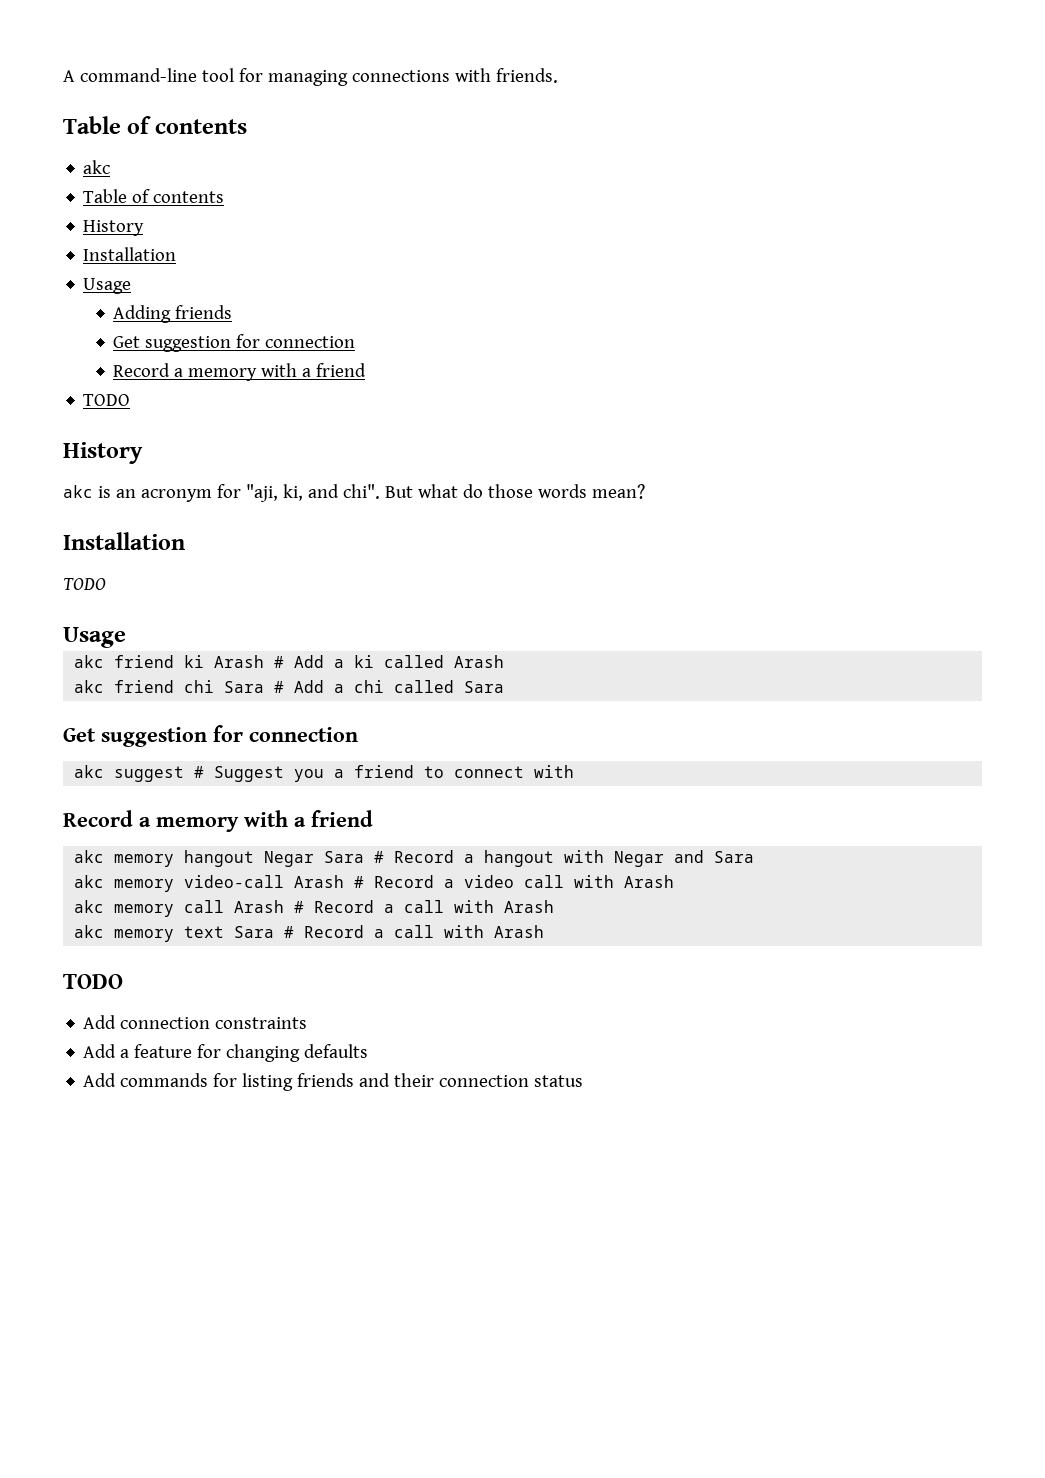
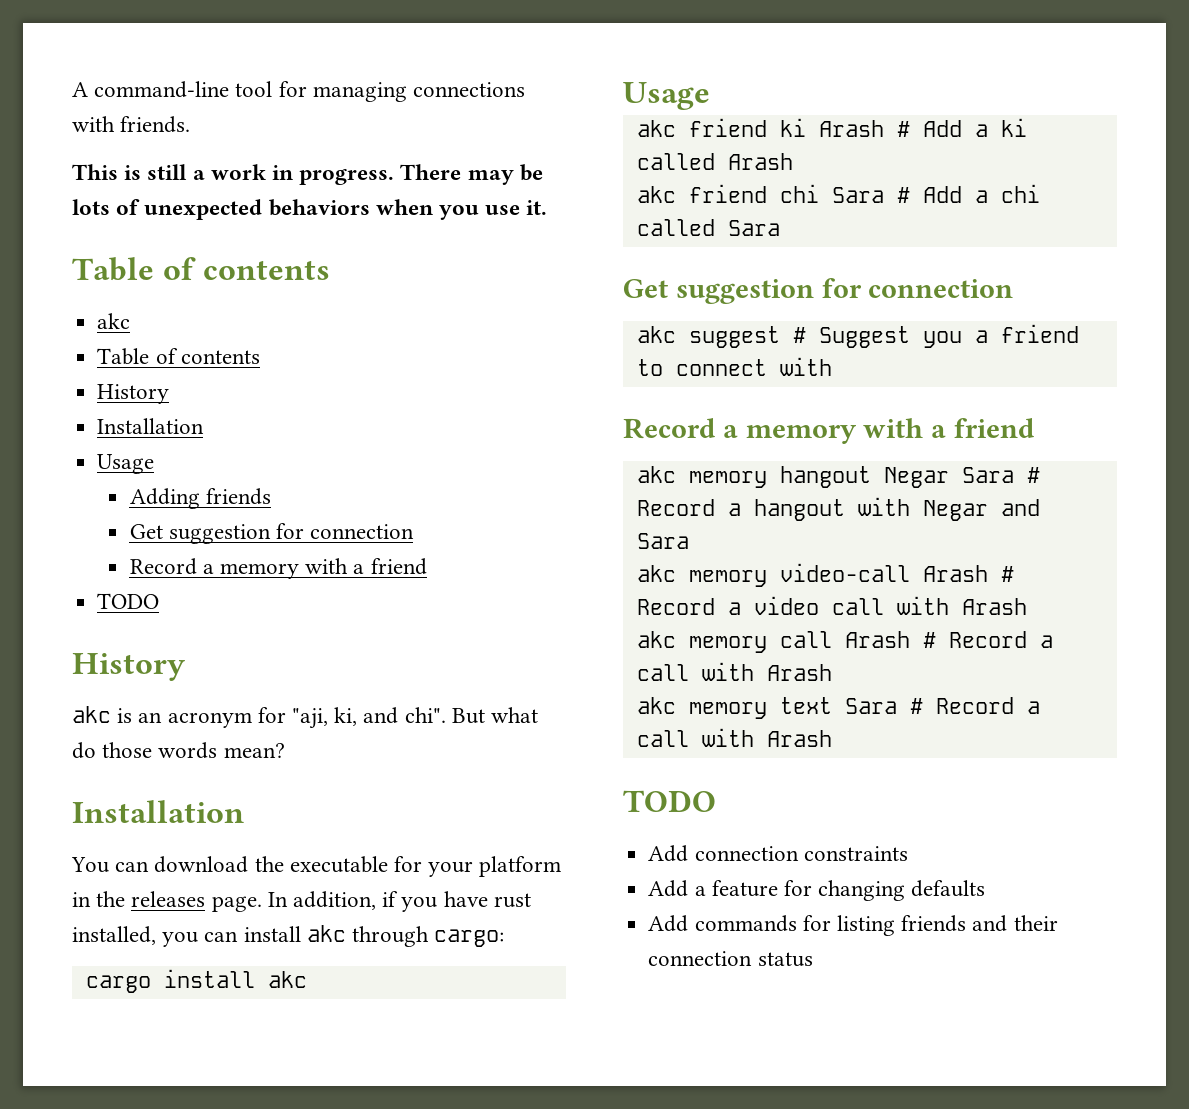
(558, 75) none -> [72,164,543,185] [72,199,548,220] // This is still a work in progress. There may be lots of unexpected behaviors when you use it.
[63,578,106,590] TODO -> [71,856,562,877] [72,891,531,912] [72,925,505,947] [85,969,307,993] You can download the executable for your platform in the releases page. In addition, if you have rust installed, you can install akc through cargo: // cargo install akc

